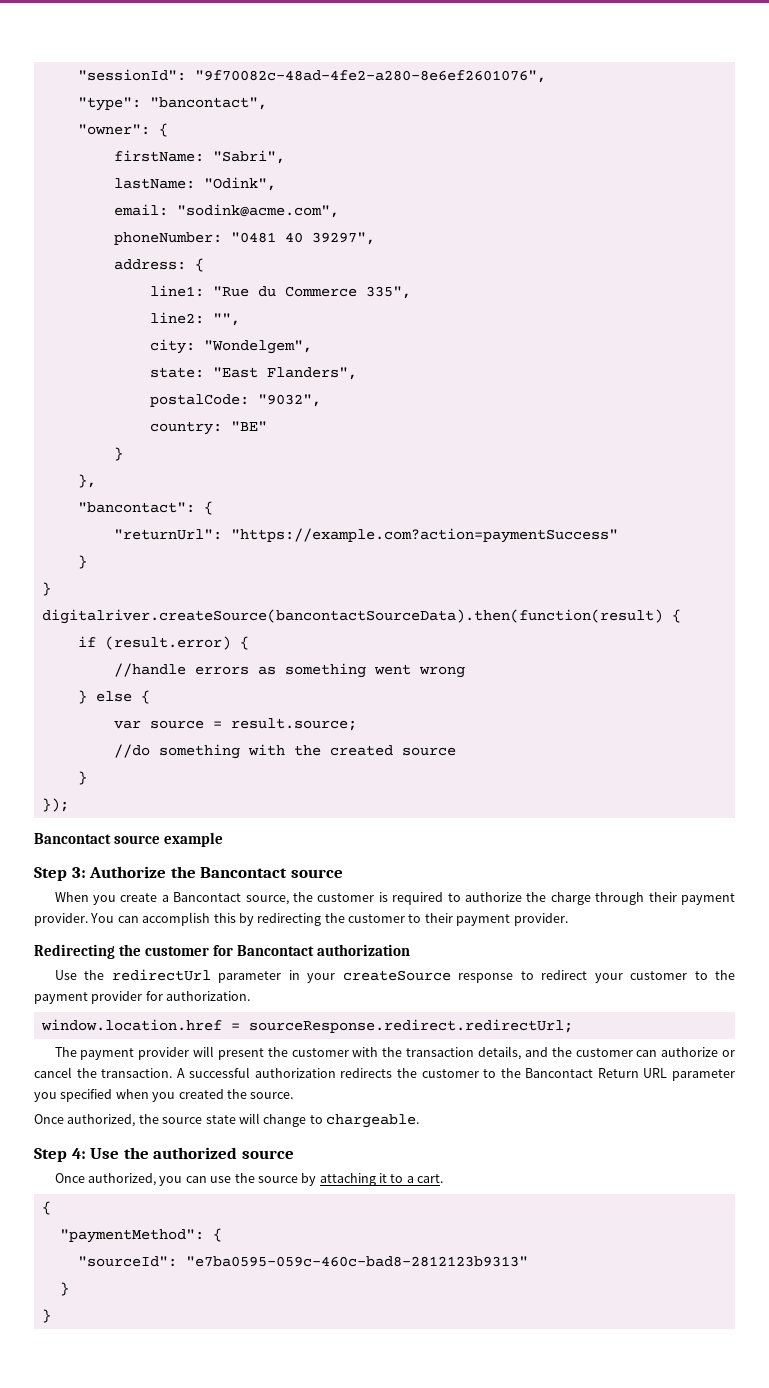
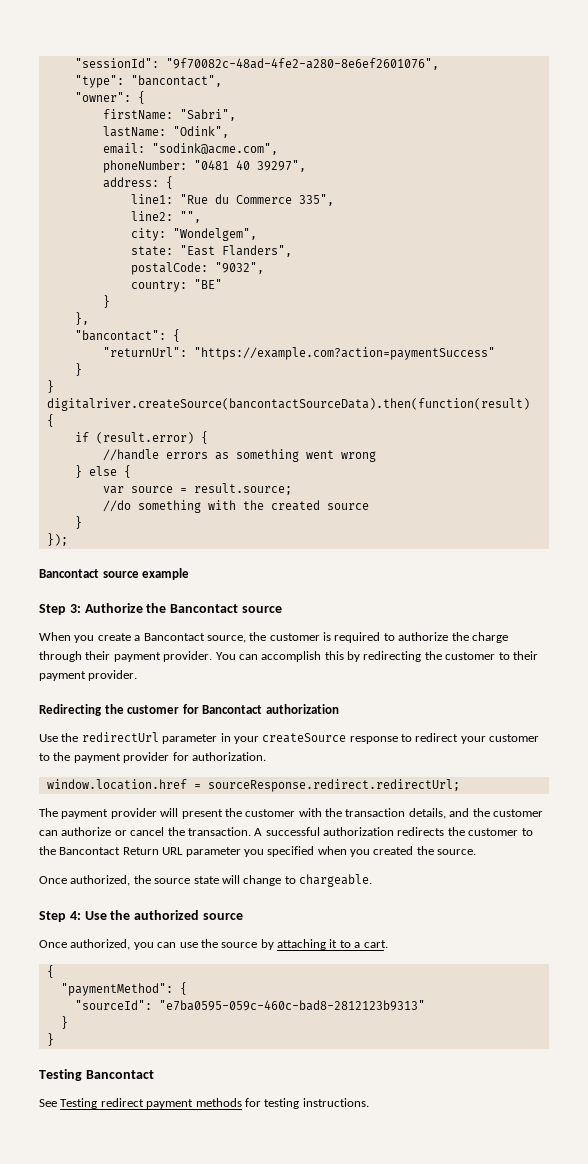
(51, 1316) none -> [39,1069,154,1081] [39,1098,369,1109] // Testing Bancontact // See Testing redirect payment methods for testing instructions.

